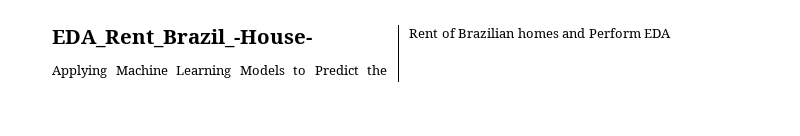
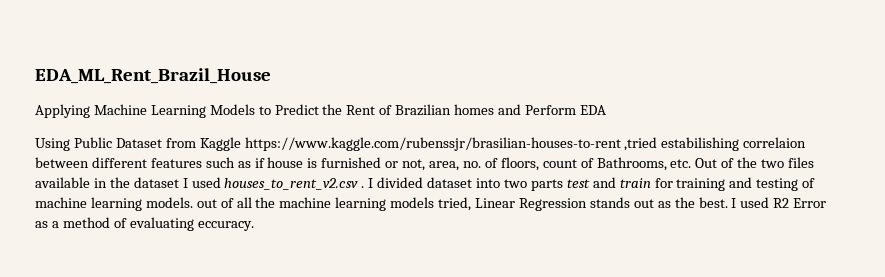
[52,29,312,48] EDA_Rent_Brazil_-House- -> [35,68,271,84] EDA_ML_Rent_Brazil_House
(672, 33) none -> [35,137,807,151] [35,157,815,171] [35,177,816,191] [35,197,827,211] [35,217,254,231] // Using Public Dataset from Kaggle https://www.kaggle.com/rubenssjr/brasilian-houses-to-rent ,tried estabilishing correlaion between different features such as if house is furnished or not, area, no. of floors, count of Bathrooms, etc. Out of the two files available in the dataset I used houses_to_rent_v2.csv . I divided dataset into two parts test and train for training and testing of machine learning models. out of all the machine learning models tried, Linear Regression stands out as the best. I used R2 Error as a method of evaluating eccuracy.

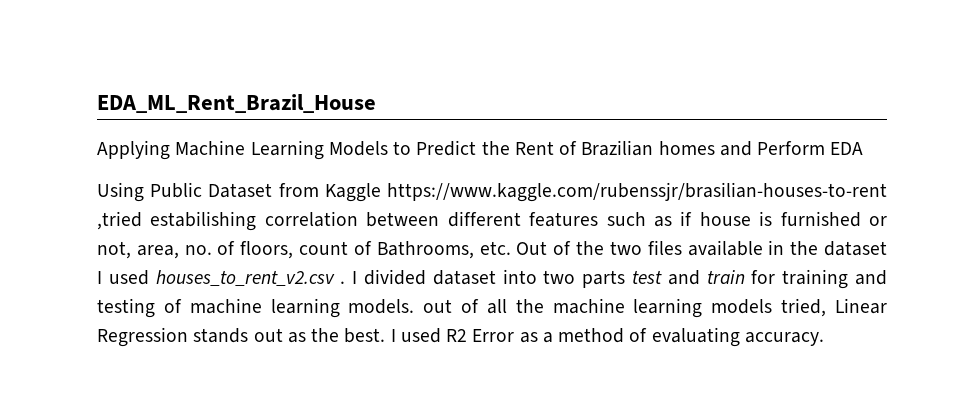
[743,137,807,148] correlaion -> [264,211,358,227] correlation
[197,221,254,231] eccuracy. -> [744,332,824,346] accuracy.

